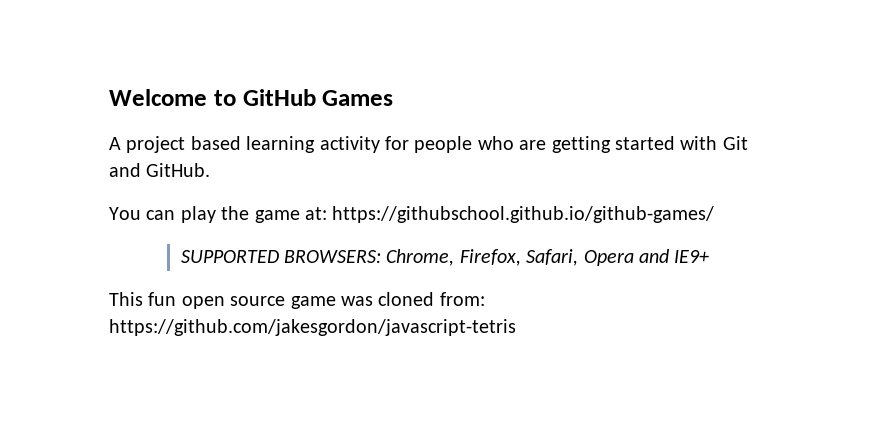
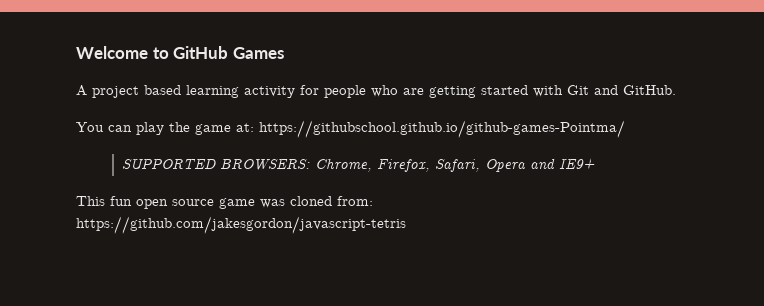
[332,206,715,223] https://githubschool.github.io/github-games/ -> [259,120,625,138] https://githubschool.github.io/github-games-Pointma/

